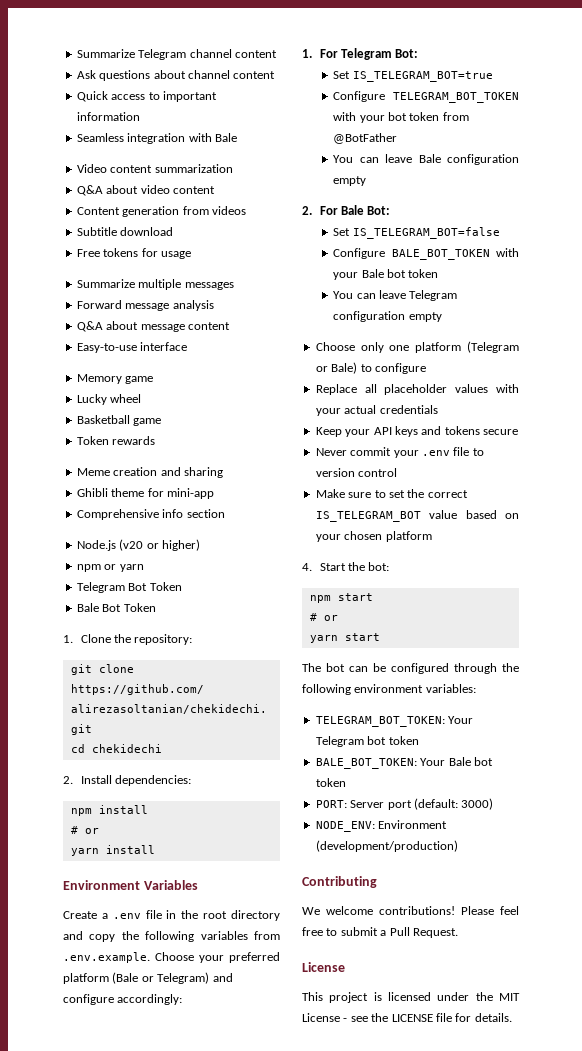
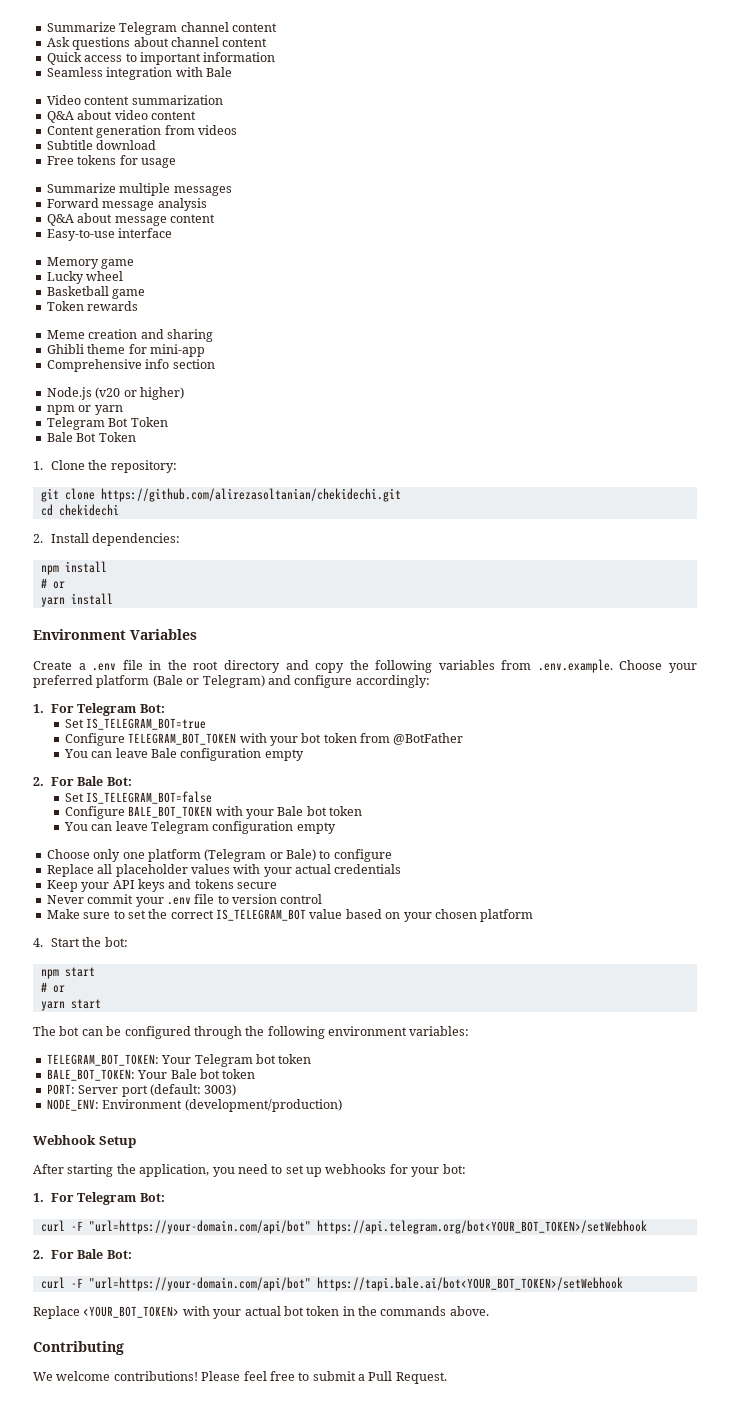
[461,798,494,810] 3000) -> [204,1084,237,1096] 3003)
(458, 846) none -> [33,1135,136,1148] [33,1164,466,1177] [33,1192,165,1205] [40,1220,647,1234] [33,1249,132,1259] [40,1277,623,1291] [33,1306,489,1319] // Webhook Setup // After starting the application, you need to set up webhooks for your bot: // 1. For Telegram Bot: // curl -F "url=https://your-domain.com/api/bot" https://api.telegram.org/bot<YOUR_BOT_TOKEN>/setWebhook // 2. For Bale Bot: // curl -F "url=https://your-domain.com/api/bot" https://tapi.bale.ai/bot<YOUR_BOT_TOKEN>/setWebhook // Replace <YOUR_BOT_TOKEN> with your actual bot token in the commands above.
[302,962,345,972] [302,992,520,1003] [302,1013,512,1022] // License // This project is licensed under the MIT License - see the LICENSE file for details. -> (447, 1378) none

